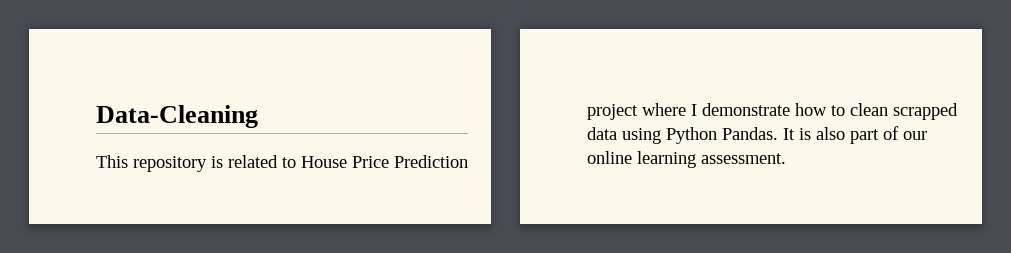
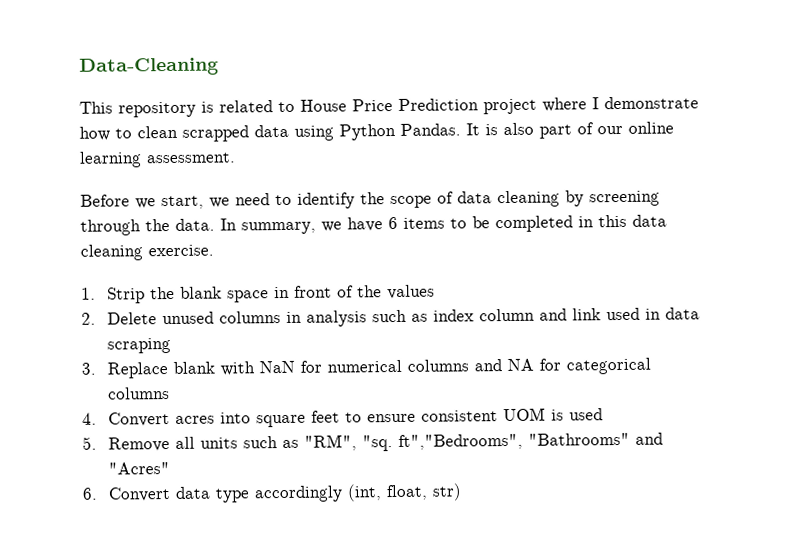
(786, 158) none -> [80,190,660,210] [80,214,667,236] [80,244,214,261] [81,284,435,304] [81,307,700,327] [106,338,171,354] [81,357,651,379] [107,387,170,400] [82,407,603,428] [82,432,663,452] [107,462,170,475] [82,483,462,503] // Before we start, we need to identify the scope of data cleaning by screening through the data. In summary, we have 6 items to be completed in this data cleaning exercise. // 1. Strip the blank space in front of the values // 2. Delete unused columns in analysis such as index column and link used in data scraping // 3. Replace blank with NaN for numerical columns and NA for categorical columns // 4. Convert acres into square feet to ensure consistent UOM is used // 5. Remove all units such as "RM", "sq. ft","Bedrooms", "Bathrooms" and "Acres" // 6. Convert data type accordingly (int, float, str)

